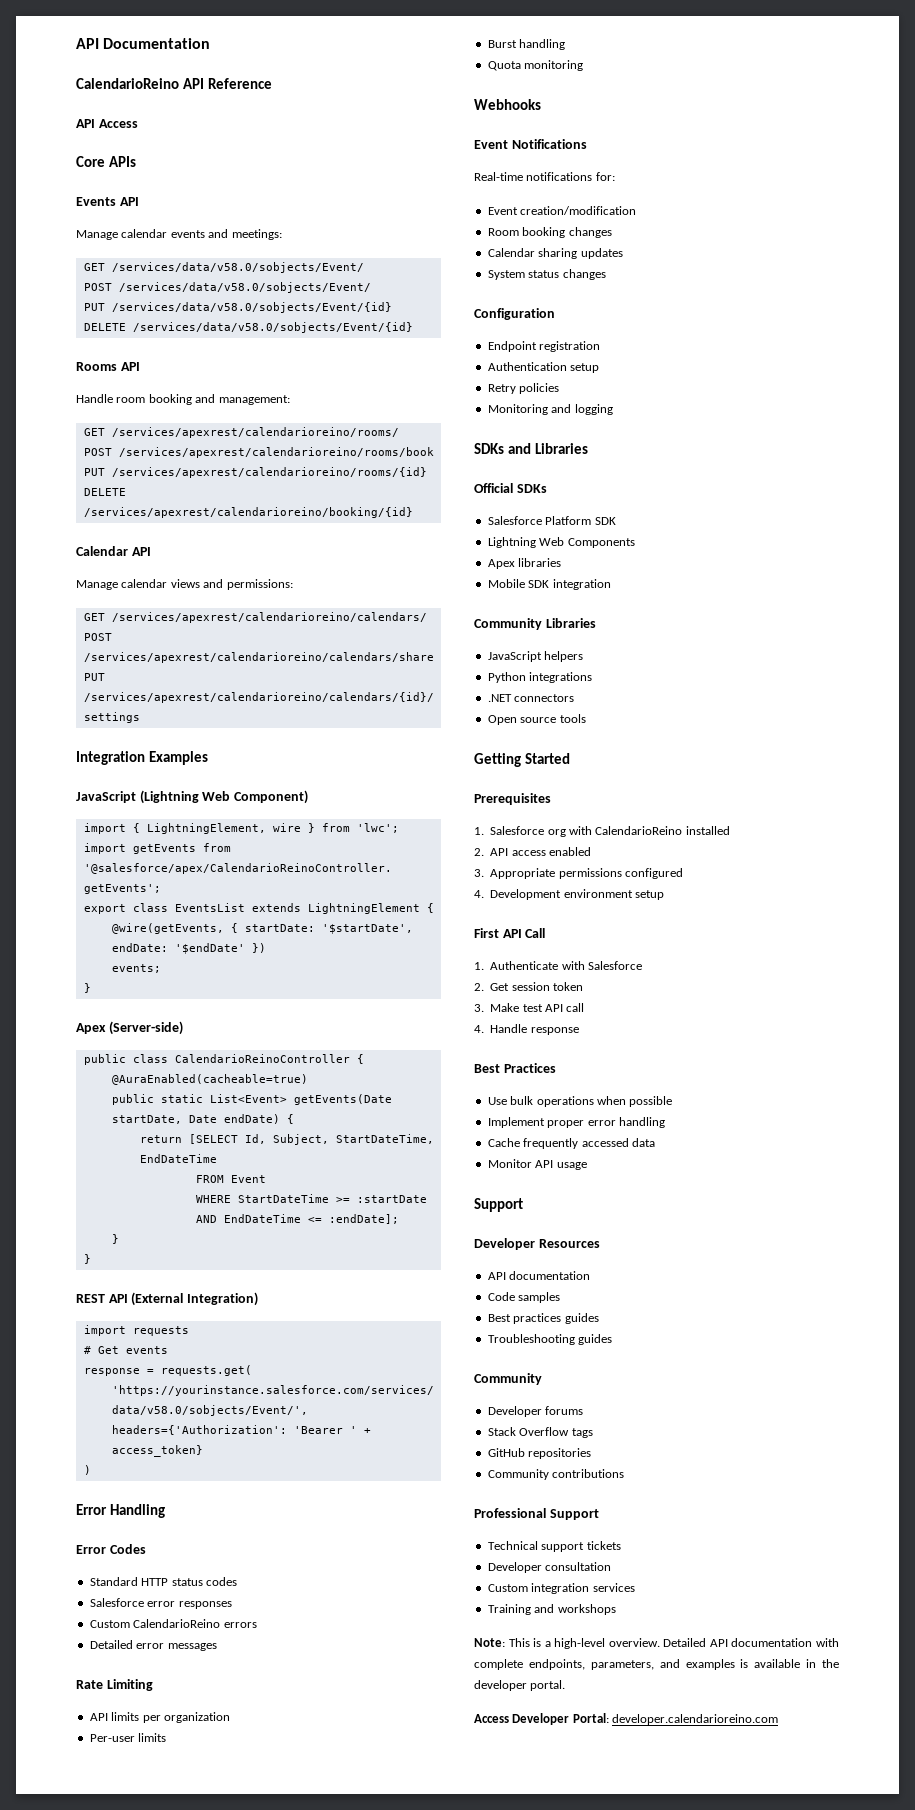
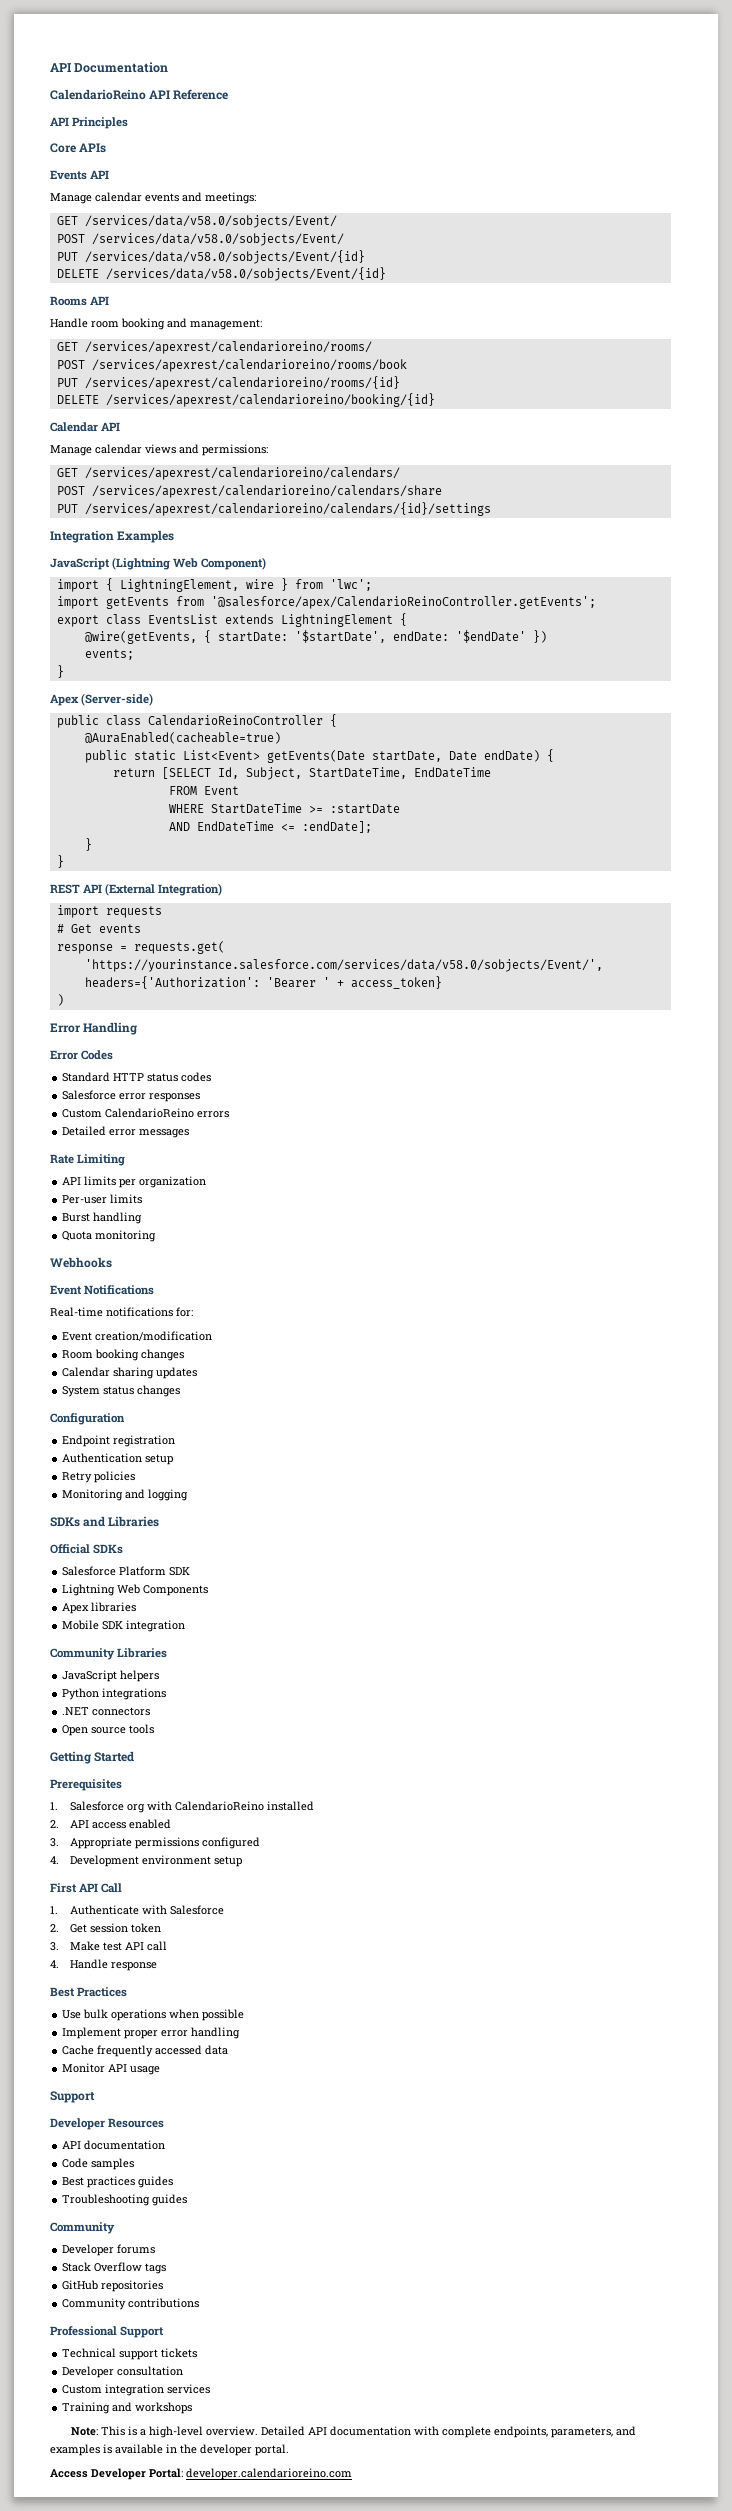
[98,119,138,128] Access -> [72,117,129,129] Principles

